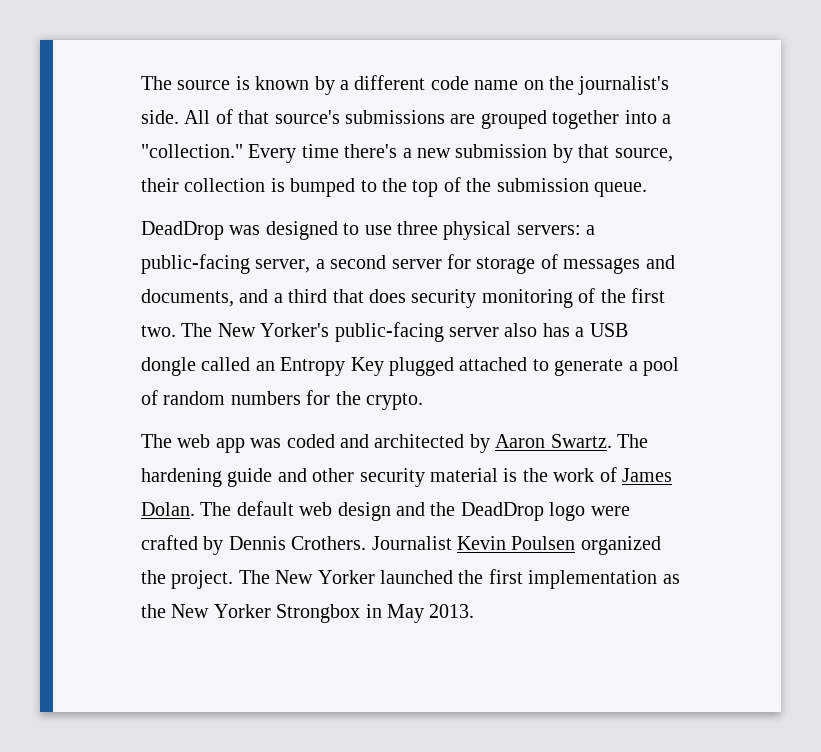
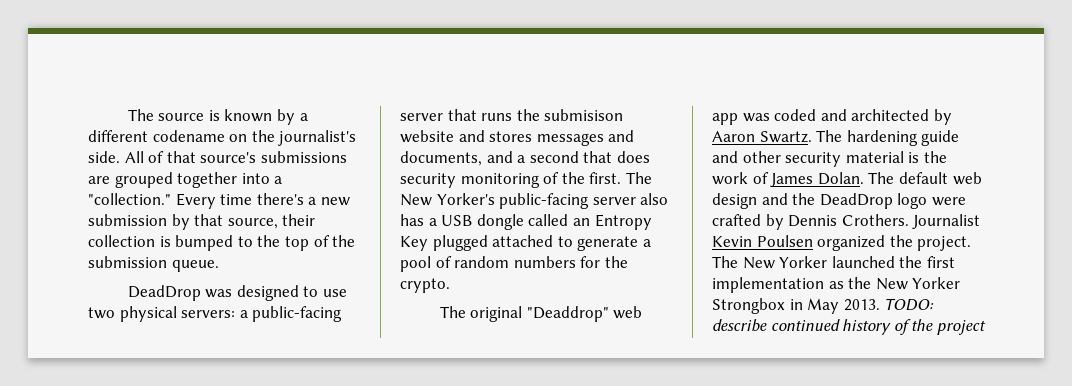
[430,76,519,90] code name -> [152,130,225,142] codename
[397,221,438,235] three -> [88,307,115,319] two
[255,254,558,274] server, a second server for storage of -> [400,109,624,121] [400,130,533,143] server that runs the submisison website and stores
[288,289,328,303] third -> [529,151,579,163] second
[630,288,665,303] [141,325,176,337] first two. -> [589,172,622,184] first.
(172, 441) none -> [470,306,609,322] original "Deaddrop"
(475, 611) none -> [884,298,935,311] [712,319,986,335] TODO: describe continued history of the project

